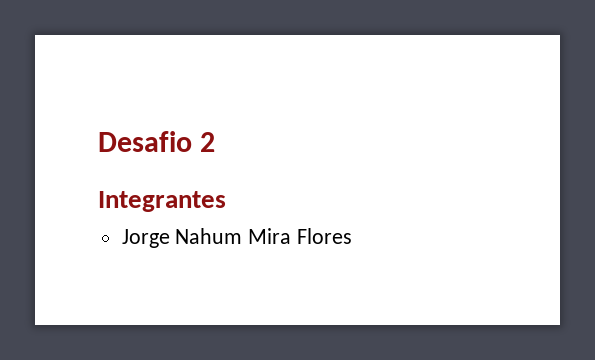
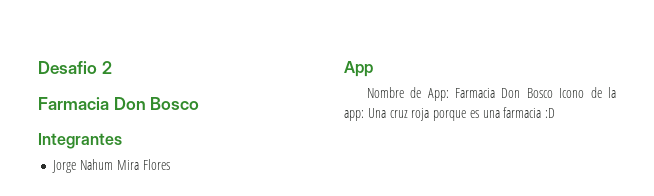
(216, 142) none -> [38,97,200,110] // Farmacia Don Bosco
(353, 236) none -> [344,61,373,77] [366,87,616,101] [344,107,556,121] // App // Nombre de App: Farmacia Don Bosco Icono de la app: Una cruz roja porque es una farmacia :D

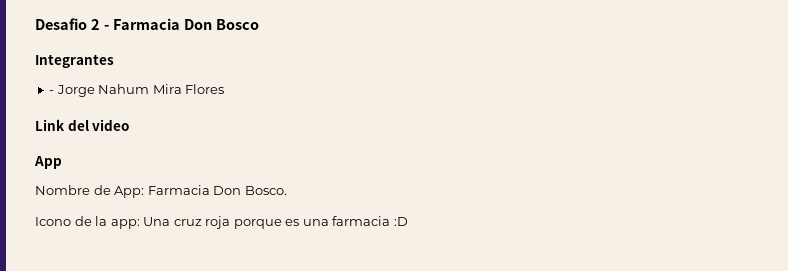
(112, 67) // -> [103,25,109,30] -
(122, 141) none -> [49,90,55,94] -
(170, 164) none -> [35,119,130,131] // Link del video
[526,88,553,98] Bosco -> [244,186,287,195] Bosco. //

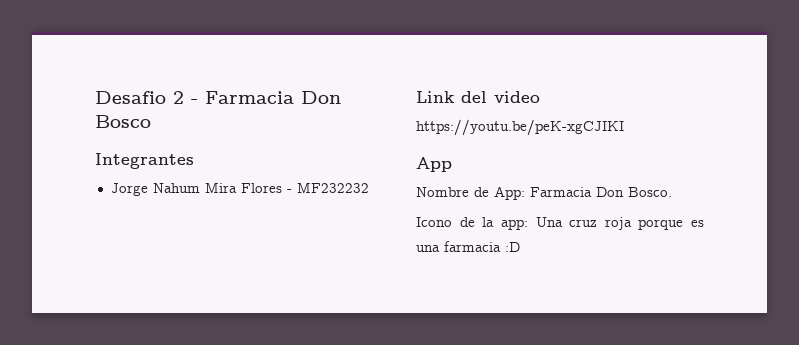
[49,90,55,94] - -> (194, 161) none
(225, 89) none -> [286,182,369,193] - MF232232
(130, 125) none -> [416,119,624,136] // https://youtu.be/peK-xgCJIKI

